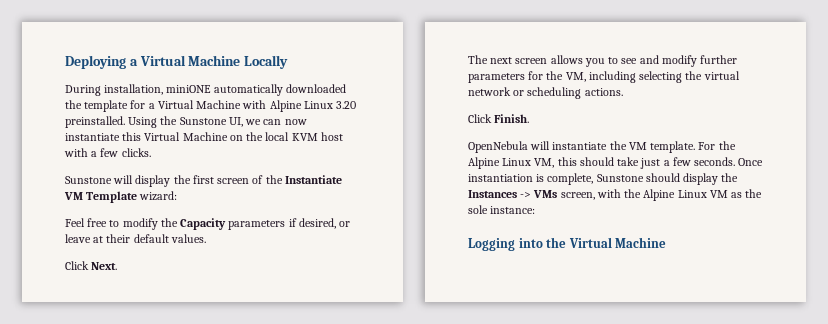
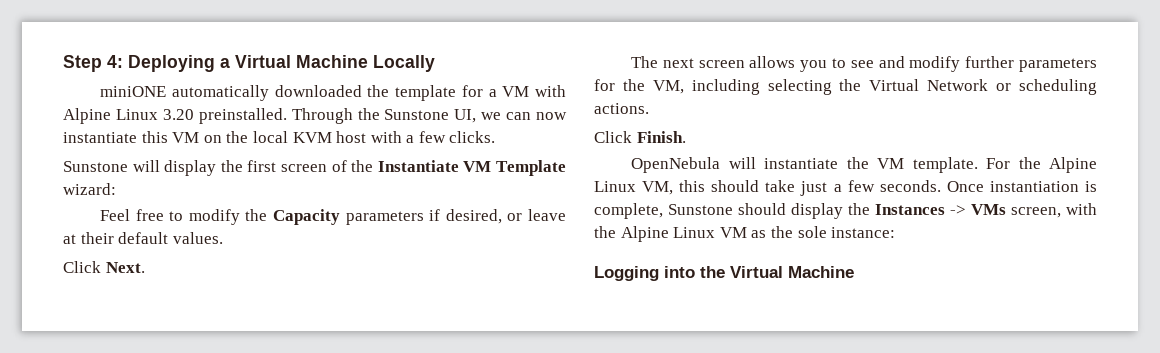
(65, 62) none -> [63,55,123,72] Step 4:
[65,84,164,96] During installation, -> (435, 63) none
[157,100,242,109] Virtual Machine -> [502,86,530,97] VM
[128,117,158,128] Using -> [291,108,353,124] Through
[144,132,228,141] Virtual Machine -> [172,132,200,143] VM
[703,71,740,80] [468,87,511,96] virtual network -> [869,79,989,91] Virtual Network

